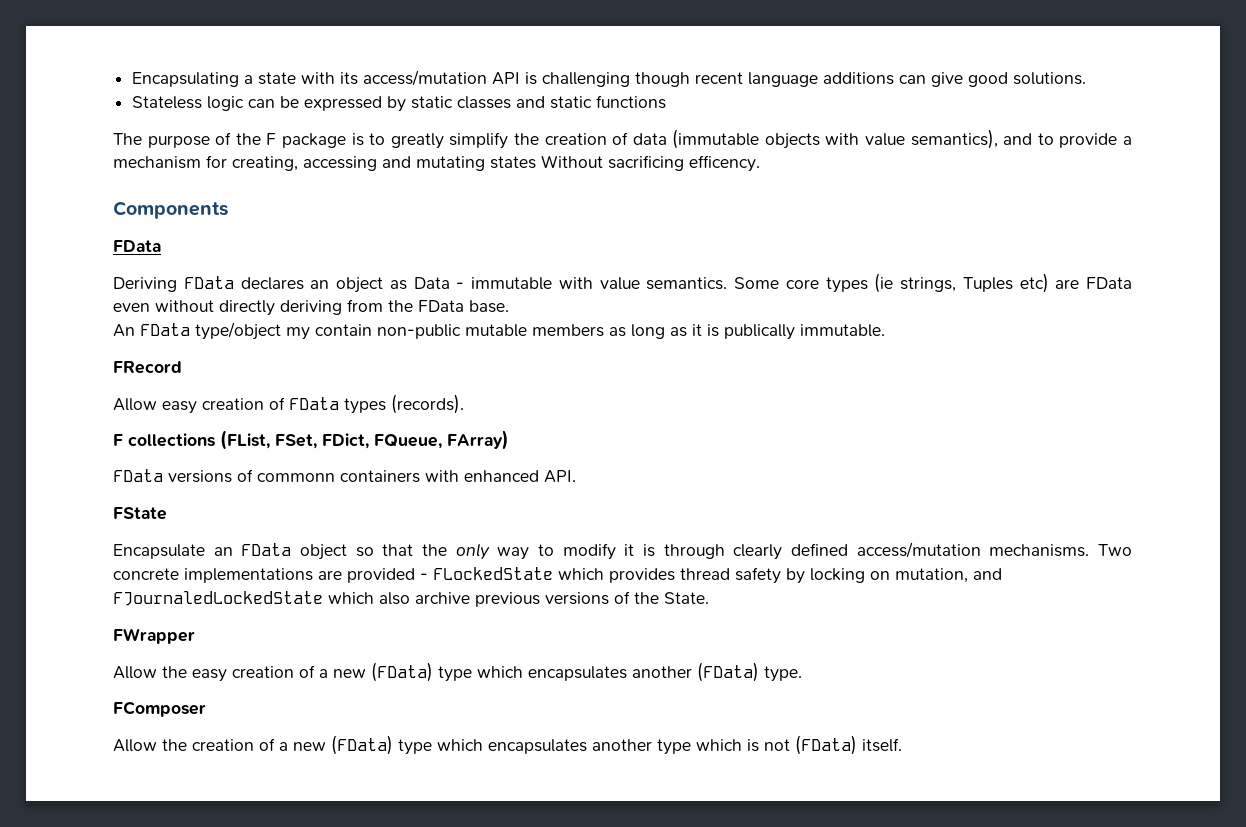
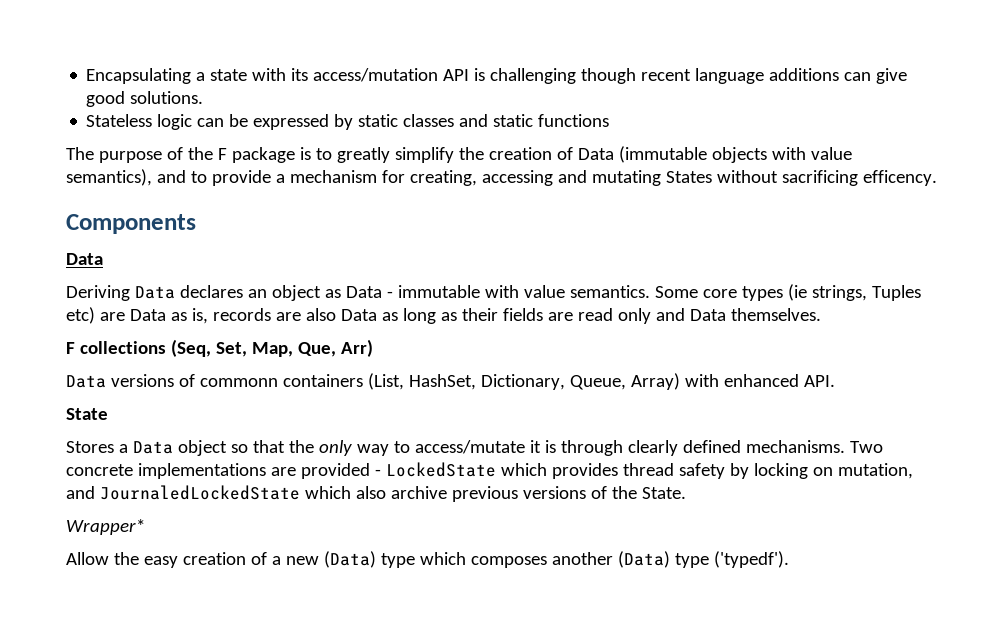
[632,133,667,145] data -> [577,148,614,160] Data
[490,155,603,169] states Without -> [665,170,778,183] States without
[113,240,161,252] FData -> [66,253,103,265] Data
[183,276,234,289] FData -> [134,286,175,299] Data
[1086,277,1132,289] [113,299,509,316] [113,322,885,340] [113,361,182,374] [113,394,464,414] [113,430,509,450] [113,469,420,483] FData even without directly deriving from the FData base. // An FData type/object my contain non-public mutable members as long as it is publically immutable. // FRecord // Allow easy creation of FData types (records). // F collections (FList, FSet, FDict, FQueue, FArray) // FData versions of commonn containers -> [129,308,821,324] [66,339,373,357] [66,373,680,390] Data as is, records are also Data as long as their fields are read only and Data themselves. // F collections (Seq, Set, Map, Que, Arr) // Data versions of commonn containers (List, HashSet, Dictionary, Queue, Array)
[113,507,167,520] [113,543,292,559] FState // Encapsulate an FData -> [66,408,108,420] [66,441,173,454] State // Stores a Data
[562,543,616,560] modify -> [414,440,525,454] access/mutate
[856,542,981,558] access/mutation -> (741, 446) none
[433,567,553,580] FLockedState -> [385,462,496,477] LockedState
[113,591,323,606] FJournaledLockedState -> [99,485,300,500] JournaledLockedState
[113,628,195,644] FWrapper -> [66,519,145,535] Wrapper*
[371,662,802,682] [113,701,206,717] [113,735,902,755] (FData) type which encapsulates another (FData) type. // FComposer // Allow the creation of a new (FData) type which encapsulates another type which is not (FData) itself. -> [323,551,789,568] (Data) type which composes another (Data) type ('typedf').

